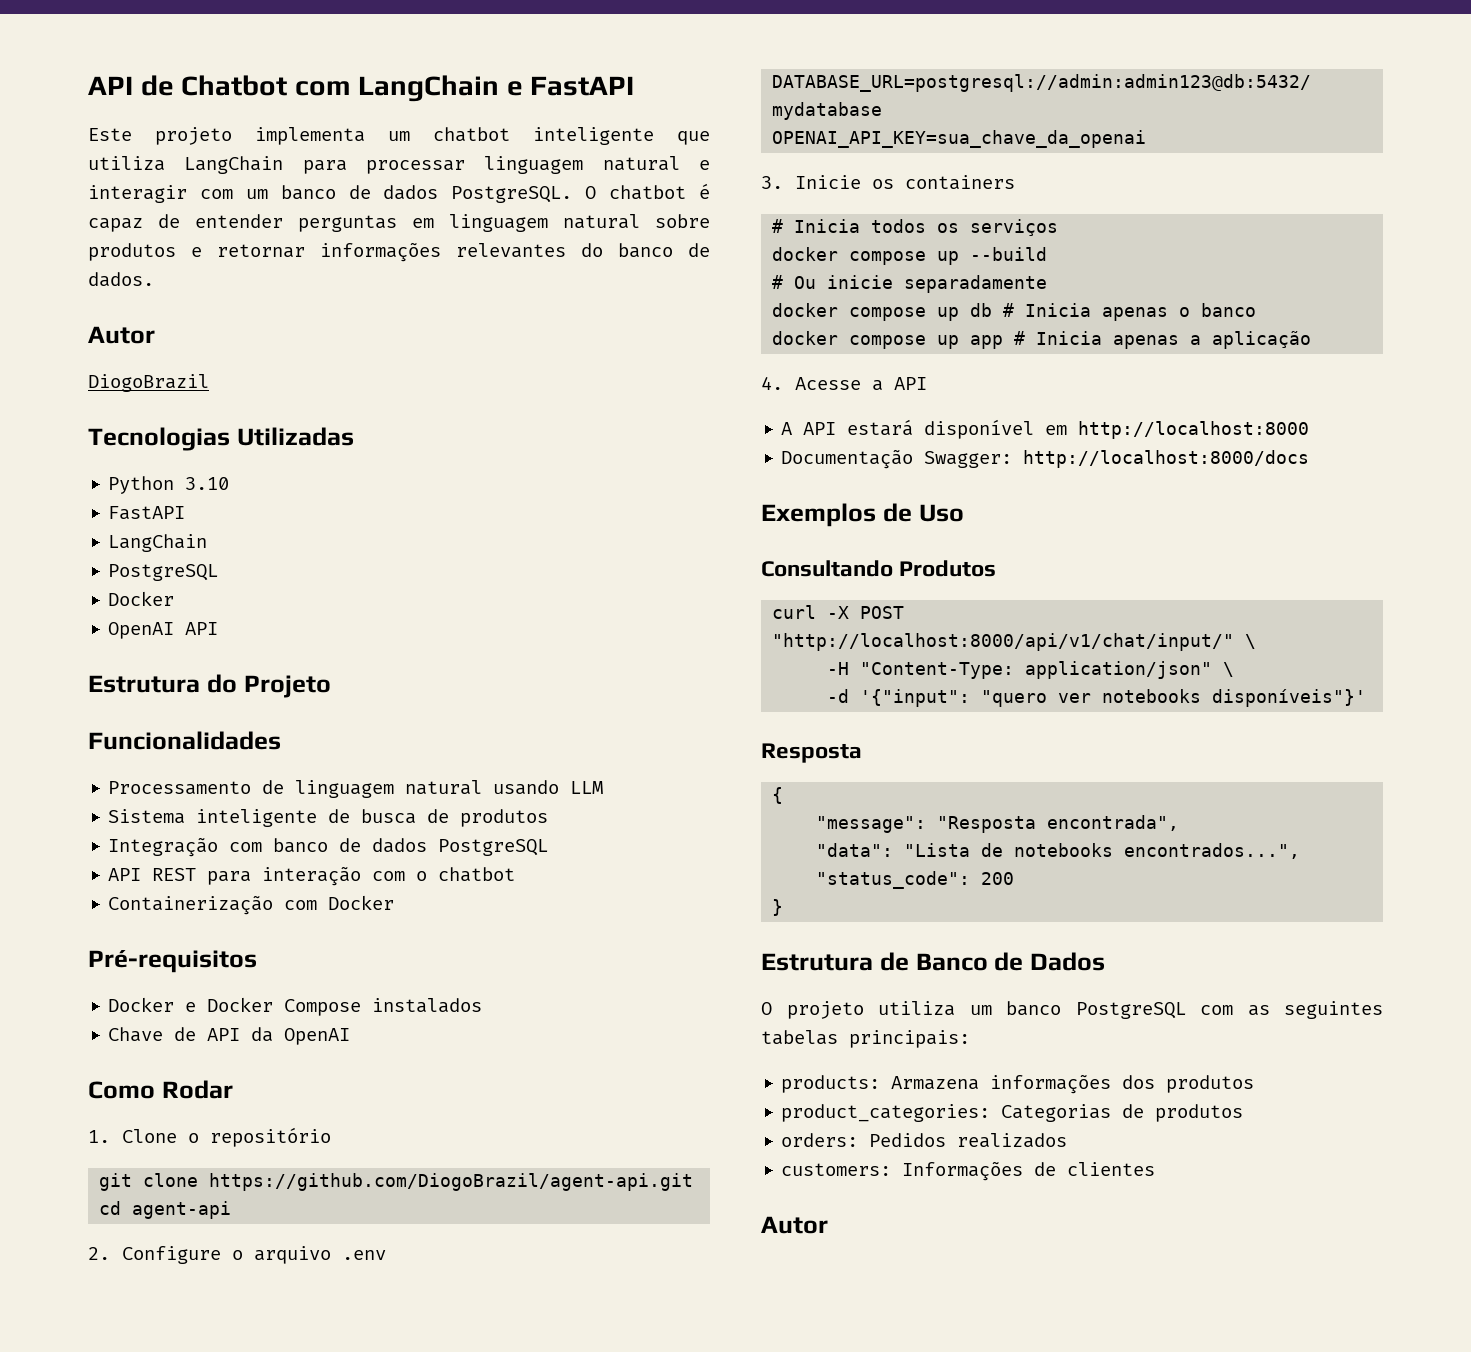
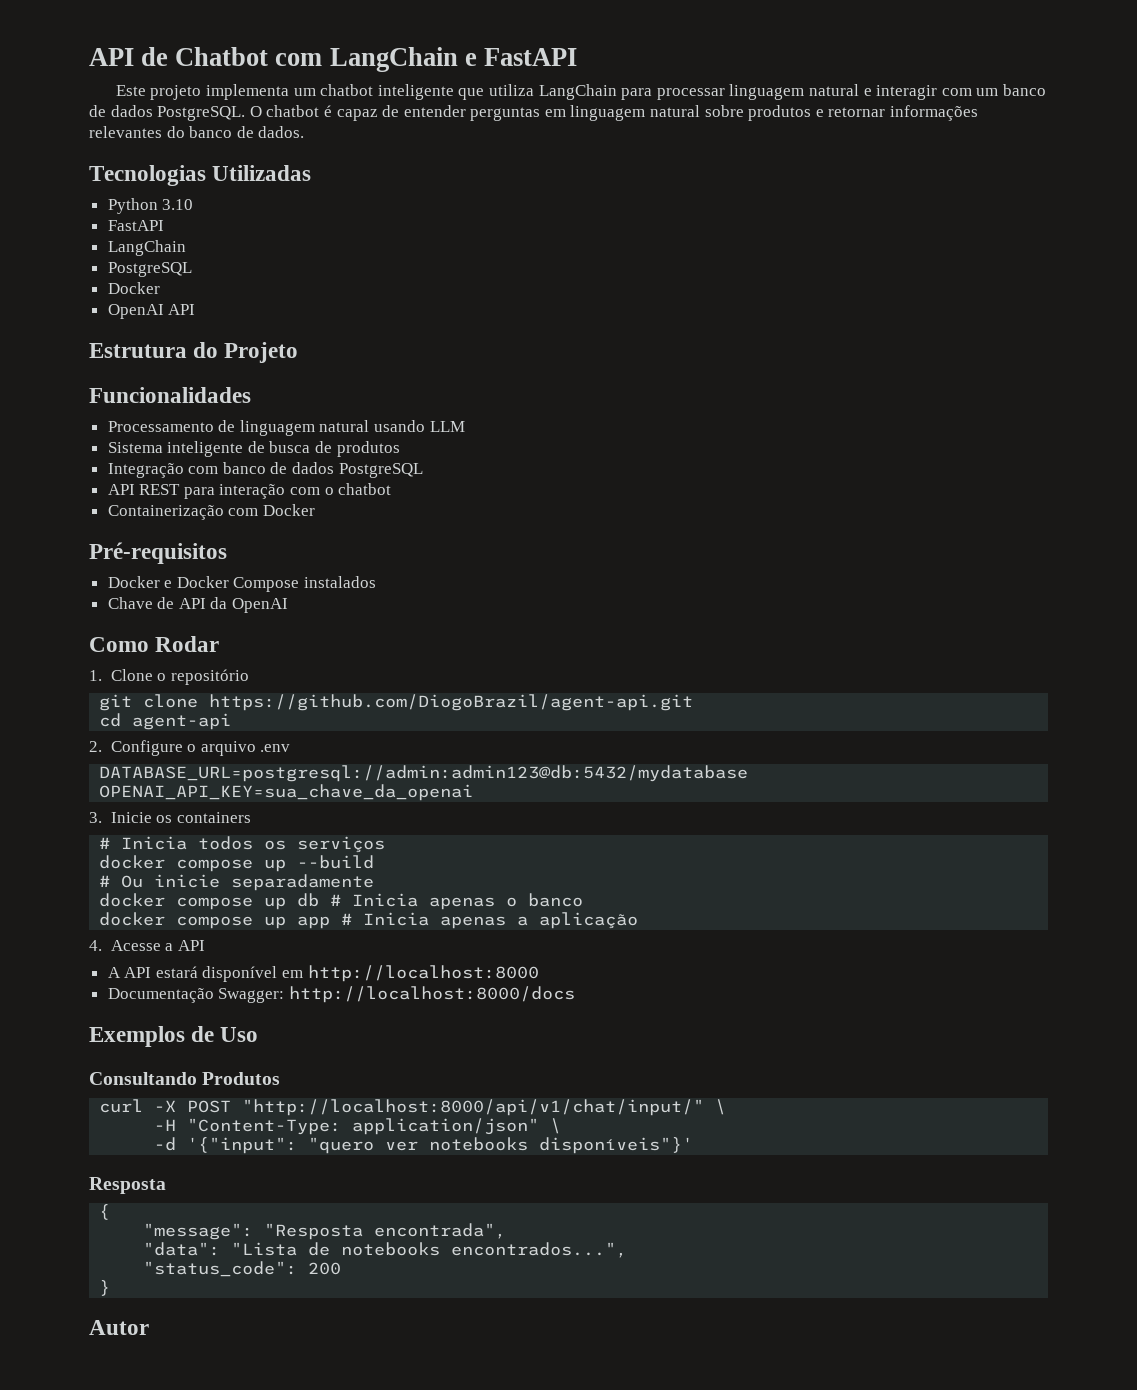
[88,326,155,344] [88,374,209,392] // Autor // DiogoBrazil -> (305, 132) none
[761,952,1105,971] [761,1001,1383,1019] [761,1030,970,1048] [781,1074,1255,1094] [781,1104,1244,1122] [781,1133,1068,1148] [781,1161,1156,1181] // Estrutura de Banco de Dados // O projeto utiliza um banco PostgreSQL com as seguintes tabelas principais: // products: Armazena informações dos produtos // product_categories: Categorias de produtos // orders: Pedidos realizados // customers: Informações de clientes -> (111, 1288) none

